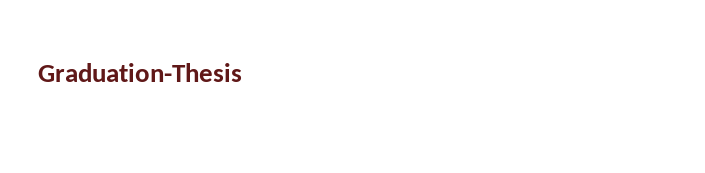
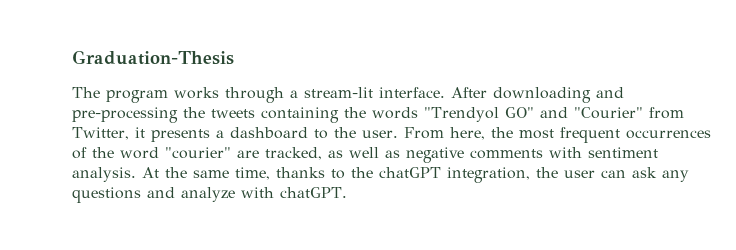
(242, 72) none -> [72,87,624,103] [72,107,684,123] [72,127,711,143] [72,147,658,163] [72,167,689,183] [72,187,347,203] // The program works through a stream-lit interface. After downloading and pre-processing the tweets containing the words "Trendyol GO" and "Courier" from Twitter, it presents a dashboard to the user. From here, the most frequent occurrences of the word "courier" are tracked, as well as negative comments with sentiment analysis. At the same time, thanks to the chatGPT integration, the user can ask any questions and analyze with chatGPT.

